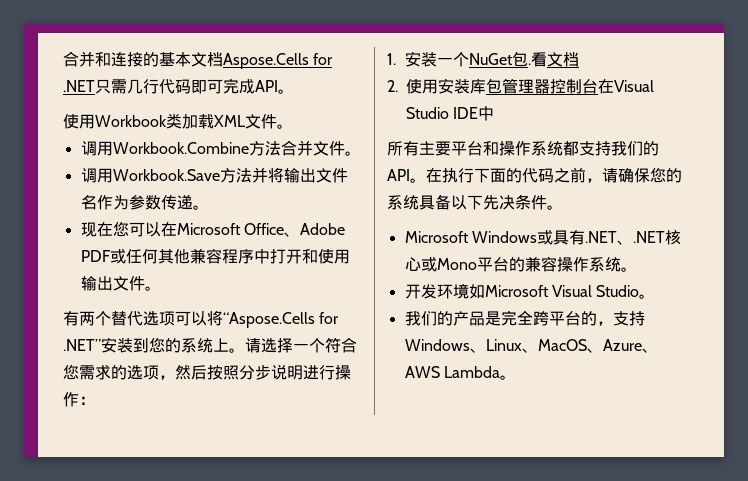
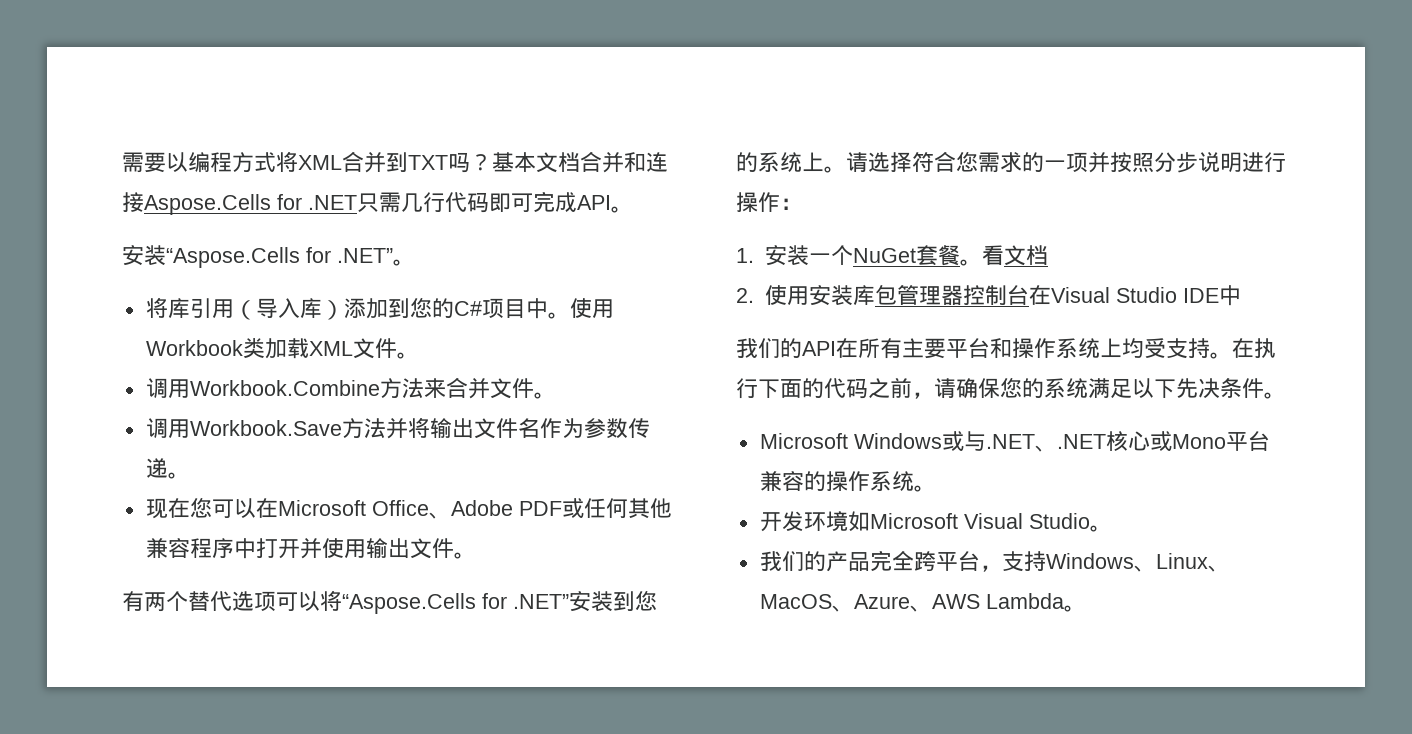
[63,51,223,67] 合并和连接的基本文档 -> [122,151,668,173] [122,192,144,212] 需要以编程方式将XML合并到TXT吗？基本文档合并和连接
(294, 91) none -> [122,245,415,268] [145,297,570,320] 安装“Aspose.Cells for .NET”。 // 将库引用（导入库）添加到您的C#项目中。
(281, 148) none -> [423,378,446,398] 来
[301,249,318,264] 和 -> [299,538,322,559] 并
[293,338,325,353] 一个 -> (912, 162) none
[127,365,207,380] 选项，然后 -> [1044,152,1110,173] 一项并
[512,51,532,67] 包. -> [915,245,982,266] 套餐。
(495, 113) none -> [736,338,858,358] 我们的API在
[563,141,659,156] [387,169,410,181] 都支持我们的API -> [1100,338,1210,359] 上均受支持
[419,194,451,210] 具备 -> [1088,378,1132,399] 满足
[552,230,585,245] 具有 -> [963,431,986,451] 与
[508,256,557,272] 的兼容 -> [759,471,826,491] 兼容的
[484,311,501,326] 是 -> (870, 561) none
[580,311,597,326] 的 -> (980, 561) none

